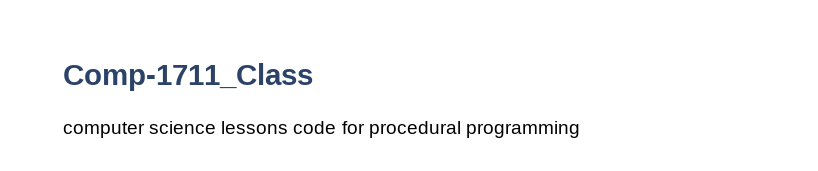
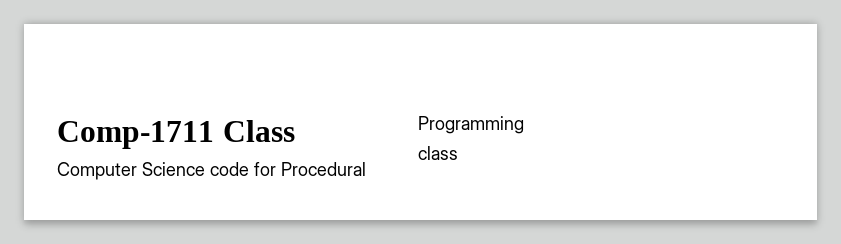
[63,63,313,91] [63,121,580,138] Comp-1711_Class // computer science lessons code for procedural programming -> [57,120,295,149] [57,162,366,180] [418,116,524,134] [418,146,458,160] Comp-1711 Class // Computer Science code for Procedural Programming // class

